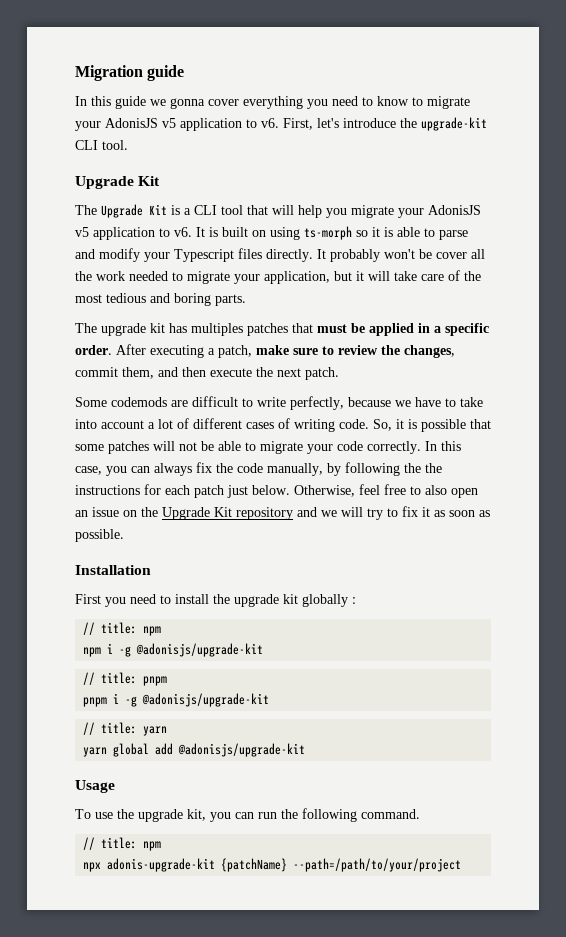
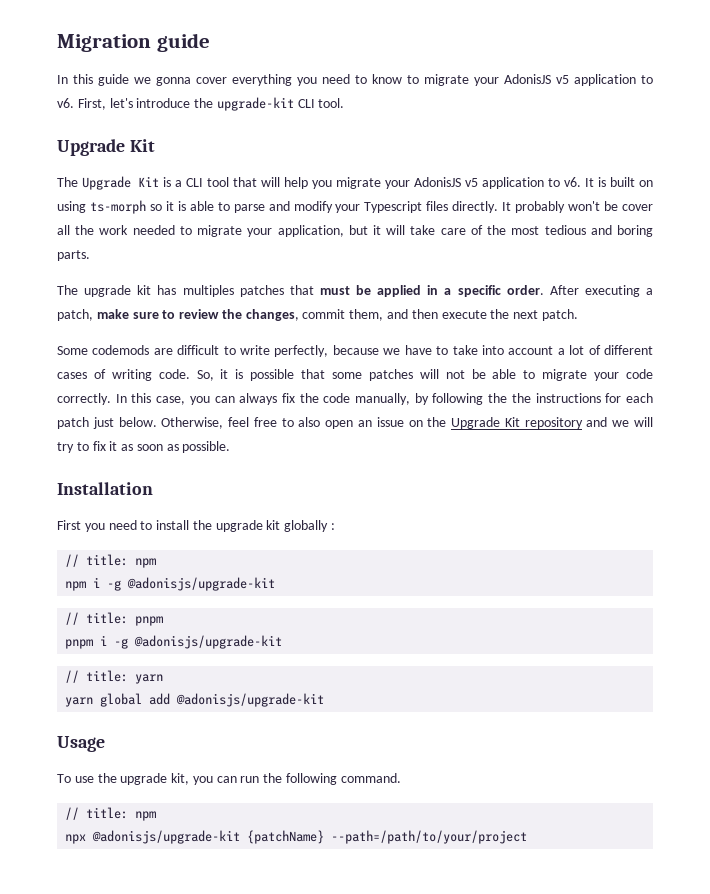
[107,858,216,872] adonis-upgrade-kit -> [92,830,241,844] @adonisjs/upgrade-kit

